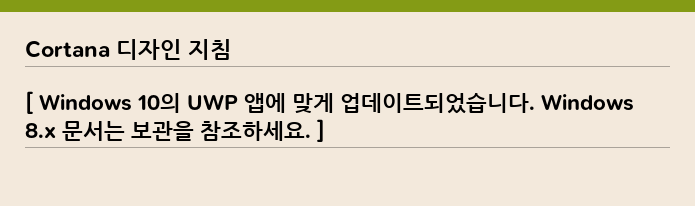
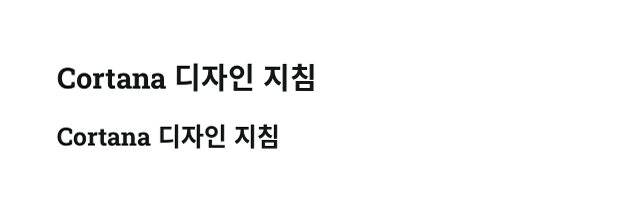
[25,91,634,114] [25,119,325,142] [ Windows 10의 UWP 앱에 맞게 업데이트되었습니다. Windows 8.x 문서는 보관을 참조하세요. ] -> [56,123,280,149] Cortana 디자인 지침

